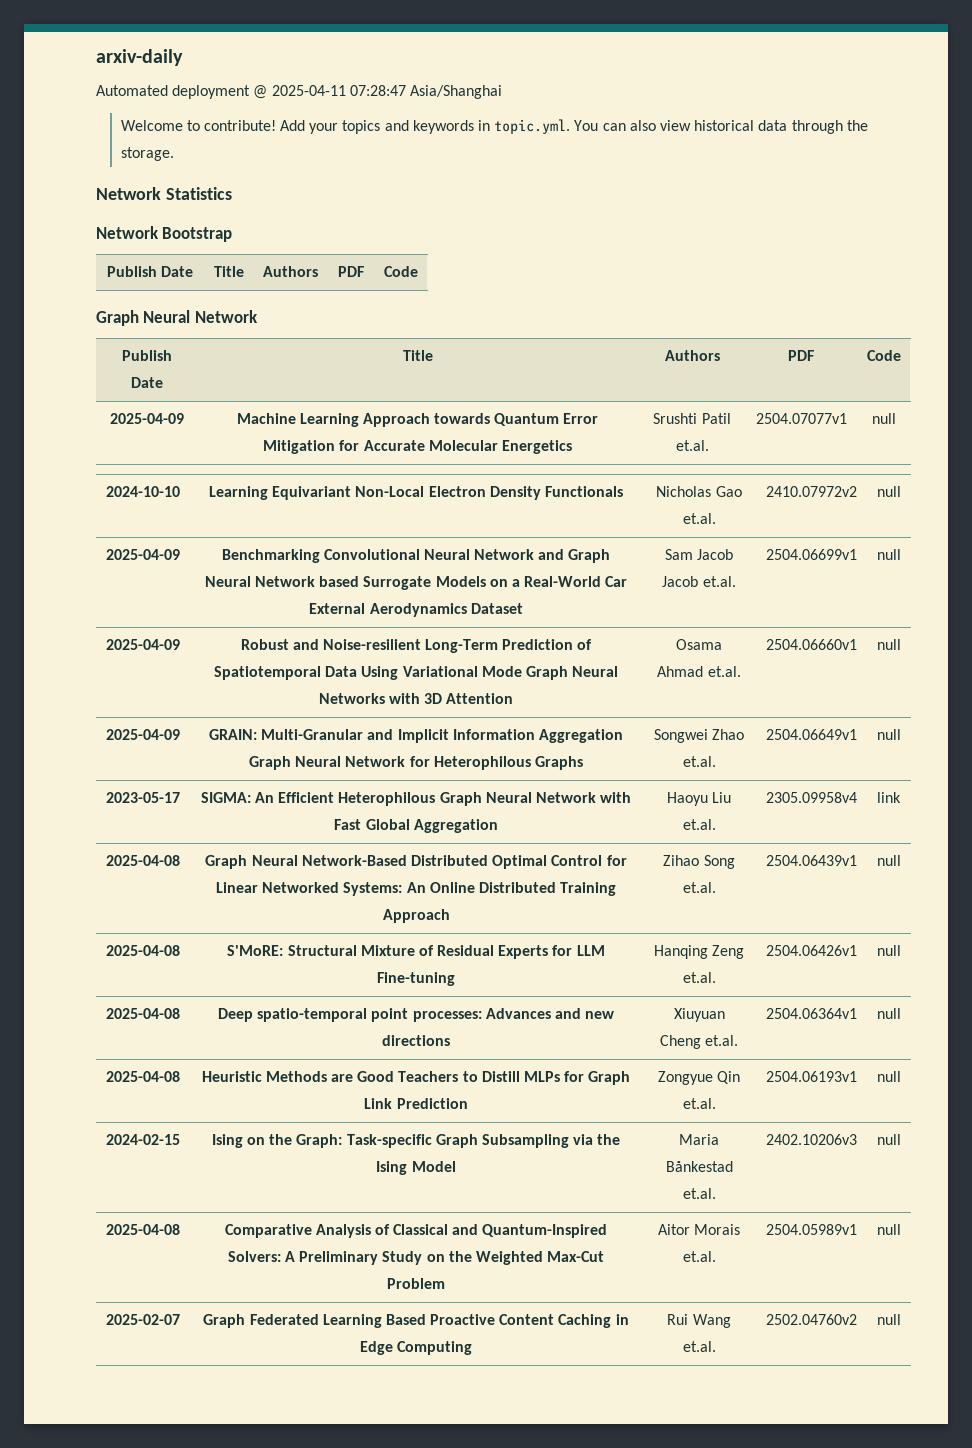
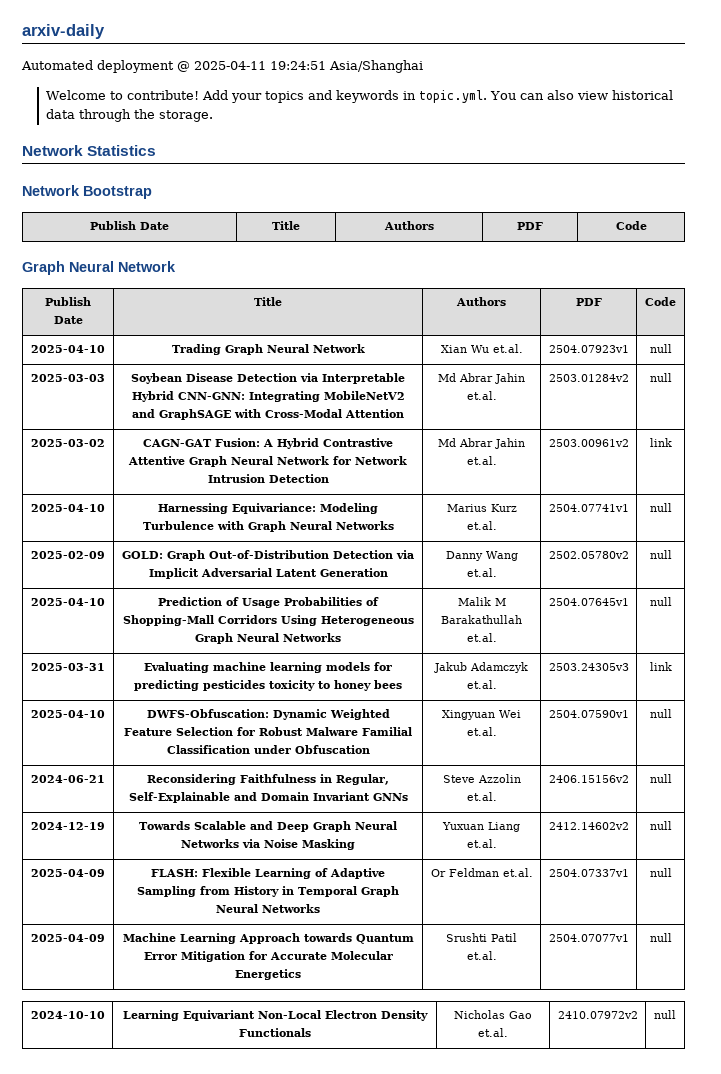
[349,85,406,96] 07:28:47 -> [270,61,326,70] 19:24:51
(901, 355) none -> [31,345,105,353] [171,344,365,355] [440,344,523,353] [548,345,629,353] [649,344,672,353] [31,374,105,382] [131,373,405,384] [131,391,405,402] [132,409,404,420] [438,373,525,384] [466,391,497,400] [548,374,629,382] [649,373,672,382] [31,439,105,447] [143,438,393,449] [128,456,407,467] [207,474,329,483] [438,438,525,449] [466,456,497,465] [548,439,629,447] [649,438,672,447] [31,504,105,512] [158,503,378,514] [142,521,394,532] [446,504,517,512] [466,521,497,530] [548,504,629,512] [649,503,672,512] [31,551,105,559] [121,550,414,561] [148,568,388,579] [445,551,518,561] [466,568,497,577] [548,551,629,559] [649,550,672,559] [31,598,105,606] [158,597,379,608] [122,615,414,626] [195,633,341,644] [457,597,506,606] [441,615,522,624] [466,633,497,642] [548,598,629,606] [649,597,672,606] [31,663,105,671] [144,662,392,673] [134,680,402,691] [434,662,528,673] [466,680,497,689] [548,663,629,671] [649,662,672,671] [31,710,105,718] [146,709,390,720] [123,727,412,736] [166,745,370,754] [442,710,521,720] [466,727,497,736] [548,710,629,718] [649,709,672,718] [31,775,105,783] [147,774,389,785] [128,792,408,803] [442,774,521,783] [466,792,497,801] [548,775,629,783] [649,774,672,783] [31,822,105,830] [139,821,397,832] [181,839,355,850] [442,822,520,832] [466,839,497,848] [548,822,629,830] [649,821,672,830] [31,869,105,877] [151,868,385,879] [137,886,399,897] [216,904,320,913] [430,868,533,877] [548,869,629,877] [649,868,672,877] // 2025-04-10 | Trading Graph Neural Network | Xian Wu et.al. | 2504.07923v1 | null // 2025-03-03 | Soybean Disease Detection via Interpretable Hybrid CNN-GNN: Integrating MobileNetV2 and GraphSAGE with Cross-Modal Attention | Md Abrar Jahin et.al. | 2503.01284v2 | null // 2025-03-02 | CAGN-GAT Fusion: A Hybrid Contrastive Attentive Graph Neural Network for Network Intrusion Detection | Md Abrar Jahin et.al. | 2503.00961v2 | link // 2025-04-10 | Harnessing Equivariance: Modeling Turbulence with Graph Neural Networks | Marius Kurz et.al. | 2504.07741v1 | null // 2025-02-09 | GOLD: Graph Out-of-Distribution Detection via Implicit Adversarial Latent Generation | Danny Wang et.al. | 2502.05780v2 | null // 2025-04-10 | Prediction of Usage Probabilities of Shopping-Mall Corridors Using Heterogeneous Graph Neural Networks | Malik M Barakathullah et.al. | 2504.07645v1 | null // 2025-03-31 | Evaluating machine learning models for predicting pesticides toxicity to honey bees | Jakub Adamczyk et.al. | 2503.24305v3 | link // 2025-04-10 | DWFS-Obfuscation: Dynamic Weighted Feature Selection for Robust Malware Familial Classification under Obfuscation | Xingyuan Wei et.al. | 2504.07590v1 | null // 2024-06-21 | Reconsidering Faithfulness in Regular, Self-Explainable and Domain Invariant GNNs | Steve Azzolin et.al. | 2406.15156v2 | null // 2024-12-19 | Towards Scalable and Deep Graph Neural Networks via Noise Masking | Yuxuan Liang et.al. | 2412.14602v2 | null // 2025-04-09 | FLASH: Flexible Learning of Adaptive Sampling from History in Temporal Graph Neural Networks | Or Feldman et.al. | 2504.07337v1 | null
[106,549,180,560] [221,549,611,563] [204,576,628,590] [309,603,523,617] [664,549,734,560] [662,576,736,587] [765,549,857,560] [876,549,901,560] [106,639,180,650] [240,639,593,653] [213,666,619,680] [318,693,514,704] [676,639,722,650] [657,666,741,677] [765,639,857,650] [876,639,901,650] [106,729,180,740] [209,729,623,743] [249,756,583,770] [653,729,745,743] [682,756,716,767] [765,729,857,740] [876,729,901,740] [106,792,180,803] [200,792,632,806] [334,819,498,833] [666,792,732,806] [682,819,716,830] [765,792,857,803] [877,792,901,803] [106,855,180,866] [205,855,627,869] [215,882,617,896] [382,909,450,923] [663,855,735,869] [682,882,716,893] [765,855,857,866] [876,855,901,866] [106,945,180,956] [227,945,605,959] [377,972,456,986] [653,945,745,959] [682,972,716,983] [765,945,857,956] [876,945,901,956] [106,1008,180,1019] [217,1008,615,1022] [382,1035,451,1046] [673,1008,725,1022] [659,1035,739,1049] [765,1008,857,1019] [876,1008,901,1019] [106,1071,180,1082] [201,1071,631,1085] [364,1098,468,1109] [657,1071,741,1085] [682,1098,716,1109] [765,1071,857,1082] [876,1071,901,1082] [106,1134,180,1145] [211,1134,621,1148] [376,1161,456,1175] [679,1134,719,1145] [665,1161,733,1172] [682,1188,716,1199] [765,1134,857,1145] [876,1134,901,1145] [106,1224,180,1235] [224,1224,608,1238] [227,1251,605,1265] [387,1278,446,1289] [657,1224,741,1235] [682,1251,716,1262] [765,1224,857,1235] [876,1224,901,1235] [106,1314,180,1325] [203,1314,629,1328] [359,1341,473,1355] [667,1314,731,1328] [682,1341,716,1352] [765,1314,857,1325] [876,1314,901,1325] // 2025-04-09 | Benchmarking Convolutional Neural Network and Graph Neural Network based Surrogate Models on a Real-World Car External Aerodynamics Dataset | Sam Jacob Jacob et.al. | 2504.06699v1 | null // 2025-04-09 | Robust and Noise-resilient Long-Term Prediction of Spatiotemporal Data Using Variational Mode Graph Neural Networks with 3D Attention | Osama Ahmad et.al. | 2504.06660v1 | null // 2025-04-09 | GRAIN: Multi-Granular and Implicit Information Aggregation Graph Neural Network for Heterophilous Graphs | Songwei Zhao et.al. | 2504.06649v1 | null // 2023-05-17 | SIGMA: An Efficient Heterophilous Graph Neural Network with Fast Global Aggregation | Haoyu Liu et.al. | 2305.09958v4 | link // 2025-04-08 | Graph Neural Network-Based Distributed Optimal Control for Linear Networked Systems: An Online Distributed Training Approach | Zihao Song et.al. | 2504.06439v1 | null // 2025-04-08 | S'MoRE: Structural Mixture of Residual Experts for LLM Fine-tuning | Hanqing Zeng et.al. | 2504.06426v1 | null // 2025-04-08 | Deep spatio-temporal point processes: Advances and new directions | Xiuyuan Cheng et.al. | 2504.06364v1 | null // 2025-04-08 | Heuristic Methods are Good Teachers to Distill MLPs for Graph Link Prediction | Zongyue Qin et.al. | 2504.06193v1 | null // 2024-02-15 | Ising on the Graph: Task-specific Graph Subsampling via the Ising Model | Maria Bånkestad et.al. | 2402.10206v3 | null // 2025-04-08 | Comparative Analysis of Classical and Quantum-Inspired Solvers: A Preliminary Study on the Weighted Max-Cut Problem | Aitor Morais et.al. | 2504.05989v1 | null // 2025-02-07 | Graph Federated Learning Based Proactive Content Caching in Edge Computing | Rui Wang et.al. | 2502.04760v2 | null -> (676, 1014) none

